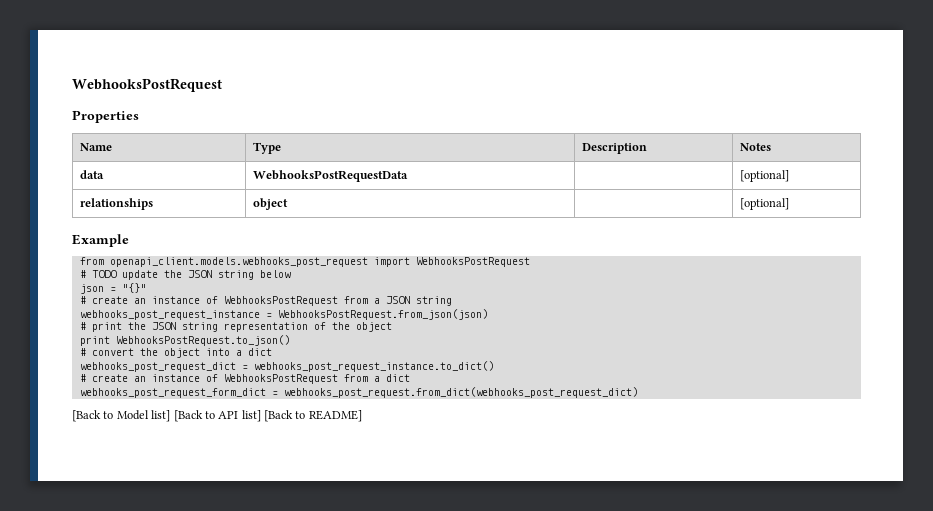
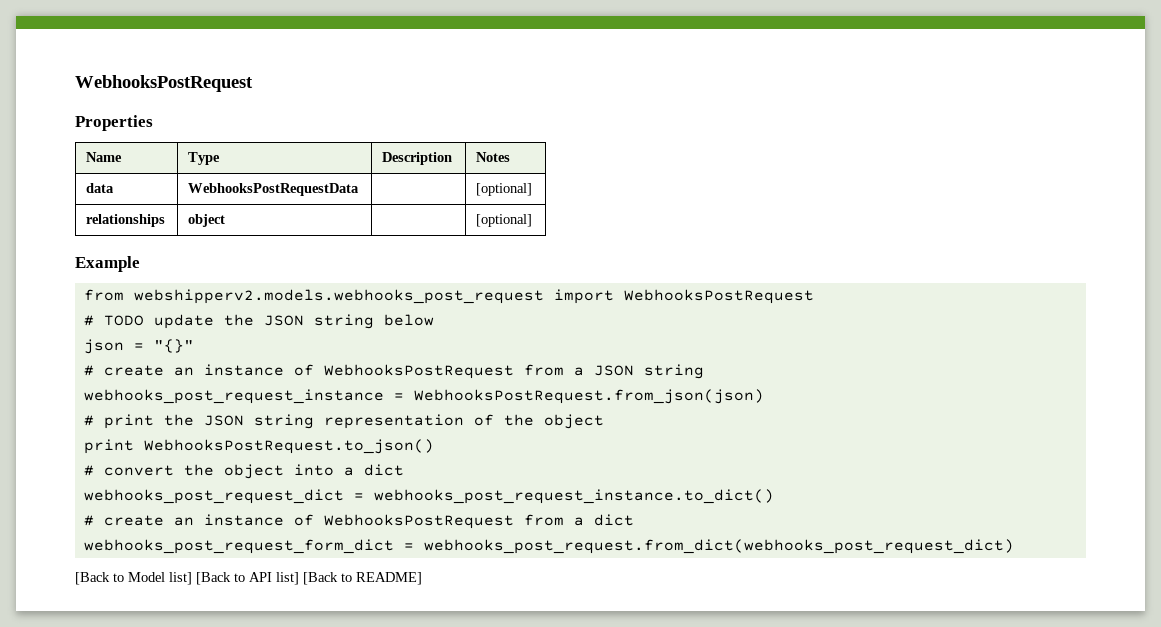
[109,257,368,267] openapi_client.models.webhooks_post_request -> [133,289,544,304] webshipperv2.models.webhooks_post_request

